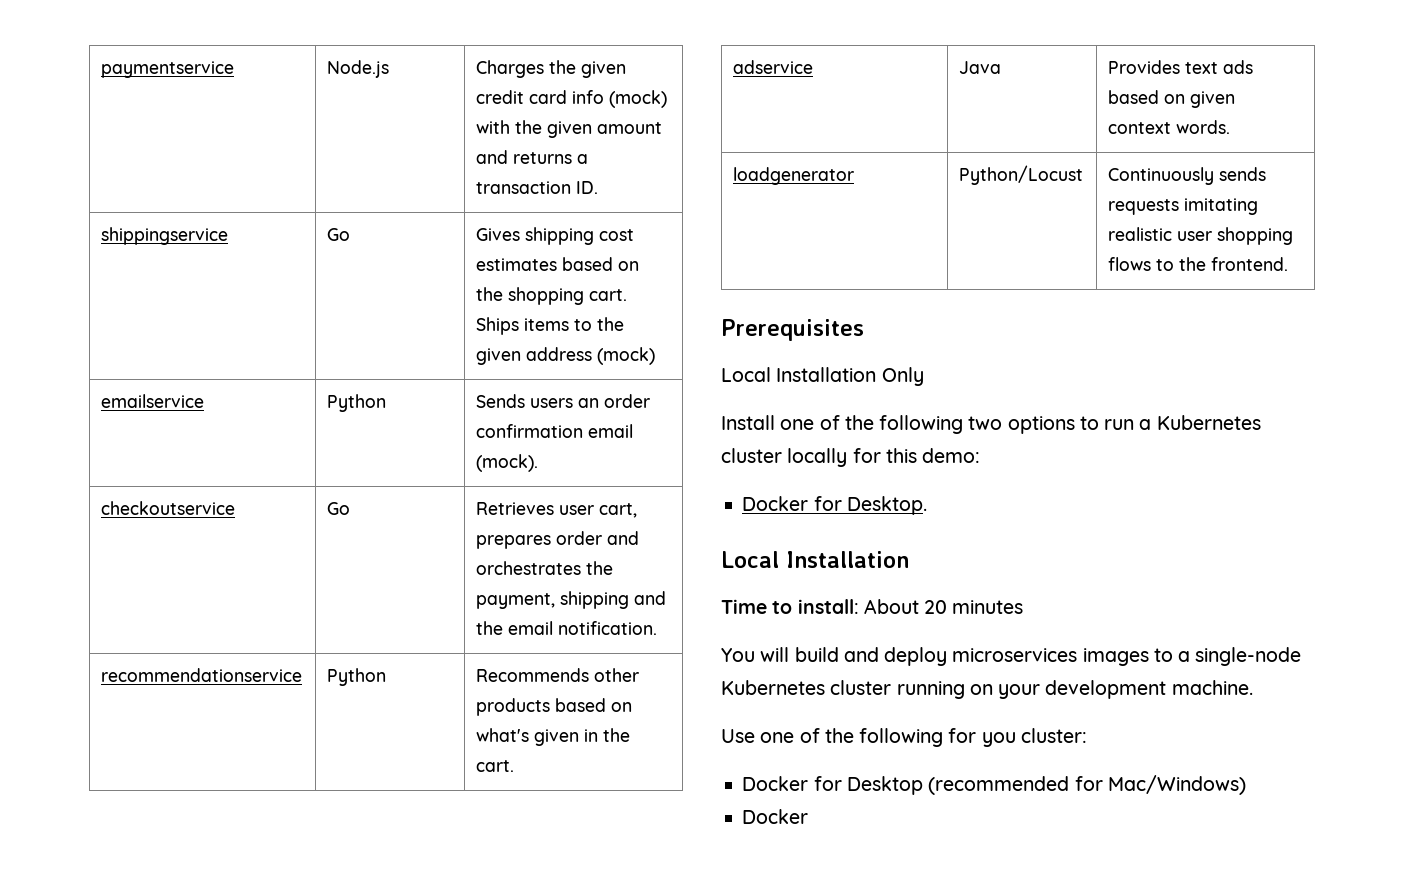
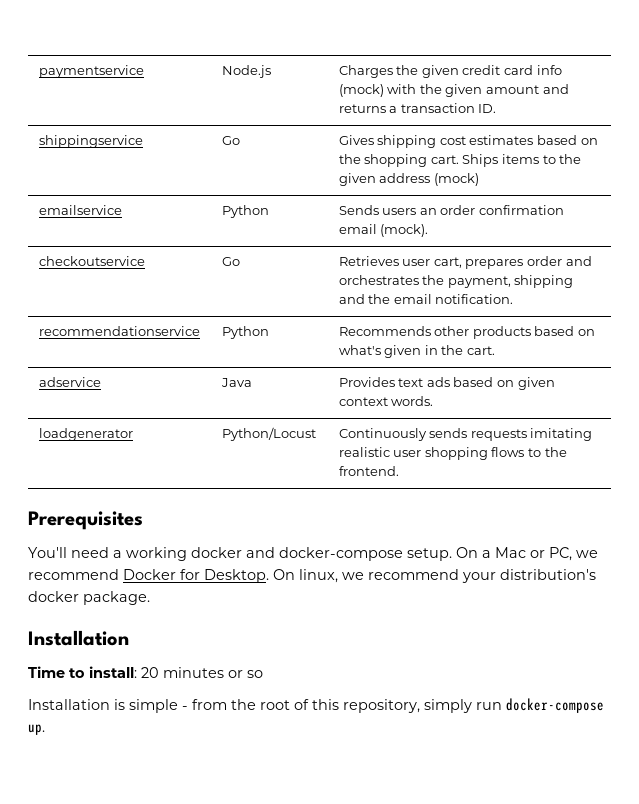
[721,367,924,386] [721,415,1261,434] [721,448,981,467] [742,496,927,515] [721,551,779,568] Local Installation Only // Install one of the following two options to run a Kubernetes cluster locally for this demo: // Docker for Desktop. // Local -> [28,547,598,561] [28,569,596,583] [28,591,150,605] You'll need a working docker and docker-compose setup. On a Mac or PC, we recommend Docker for Desktop. On linux, we recommend your distribution's docker package. //
[863,599,919,614] About -> (137, 672) none
[721,647,1302,666] [721,680,1253,699] [721,728,1087,747] [742,775,1246,795] [742,809,809,824] // You will build and deploy microservices images to a single-node Kubernetes cluster running on your development machine. // Use one of the following for you cluster: // Docker for Desktop (recommended for Mac/Windows) // Docker -> [228,670,263,678] [28,698,604,713] [28,724,45,735] or so // Installation is simple - from the root of this repository, simply run docker-compose up.

